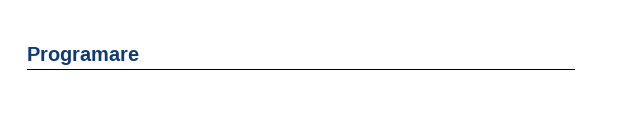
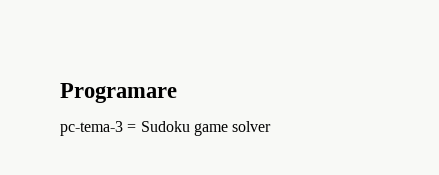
(139, 56) none -> [60,121,272,136] // pc-tema-3 = Sudoku game solver

